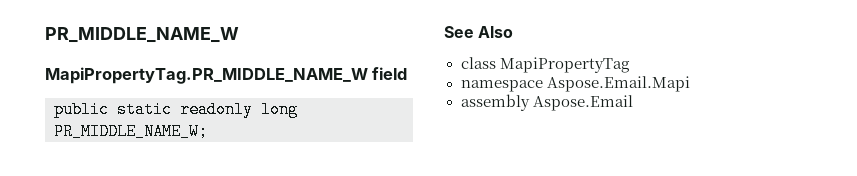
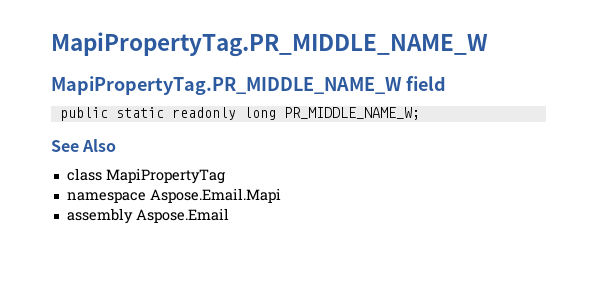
[45,27,239,43] PR_MIDDLE_NAME_W -> [51,32,488,57] MapiPropertyTag.PR_MIDDLE_NAME_W

